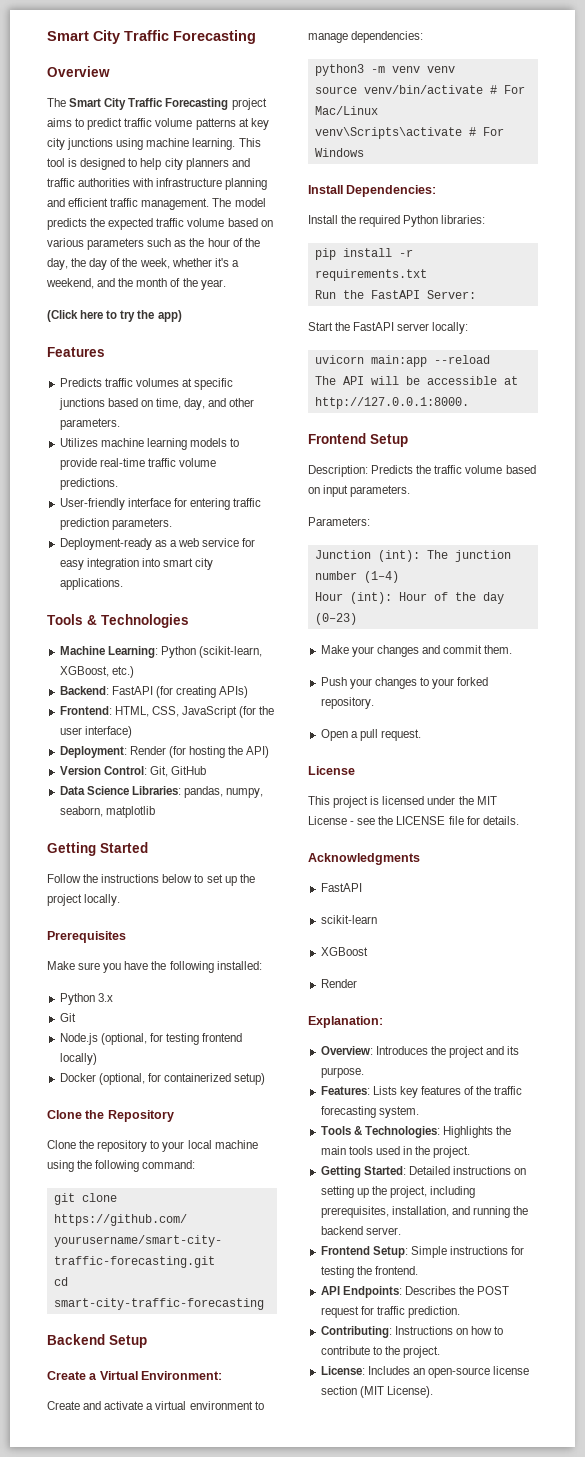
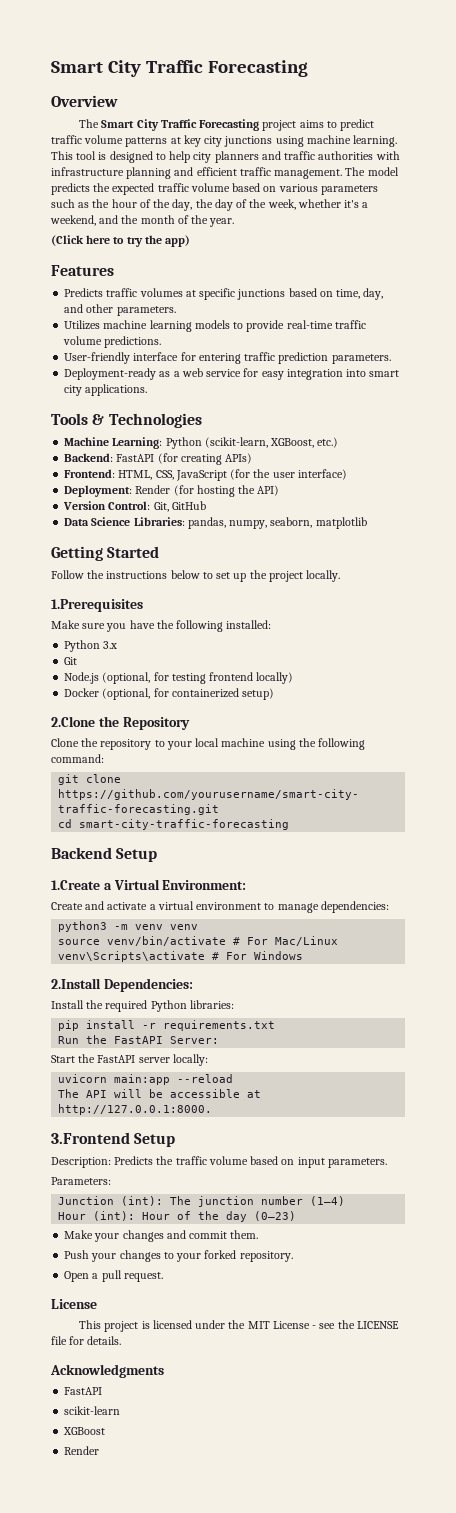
[47,931,126,943] Prerequisites -> [51,599,143,612] 1.Prerequisites
[47,1110,82,1119] Clone -> [51,716,95,727] 2.Clone
[47,1371,86,1380] Create -> [51,880,100,890] 1.Create
[308,185,343,194] Install -> [51,978,101,989] 2.Install
[308,433,366,444] Frontend -> [51,1132,130,1144] 3.Frontend
[308,1016,383,1028] [320,1046,520,1058] [320,1067,364,1078] [320,1086,523,1098] [320,1106,419,1118] [320,1126,512,1138] [320,1146,471,1158] [320,1166,527,1178] [320,1186,476,1198] [320,1206,529,1218] [320,1226,401,1235] [320,1246,525,1258] [320,1266,418,1278] [320,1286,510,1298] [320,1306,460,1318] [320,1326,504,1338] [320,1346,440,1358] [320,1366,530,1378] [320,1386,433,1398] // Explanation: // Overview: Introduces the project and its purpose. // Features: Lists key features of the traffic forecasting system. // Tools & Technologies: Highlights the main tools used in the project. // Getting Started: Detailed instructions on setting up the project, including prerequisites, installation, and running the backend server. // Frontend Setup: Simple instructions for testing the frontend. // API Endpoints: Describes the POST request for traffic prediction. // Contributing: Instructions on how to contribute to the project. // License: Includes an open-source license section (MIT License). -> (100, 1450) none

